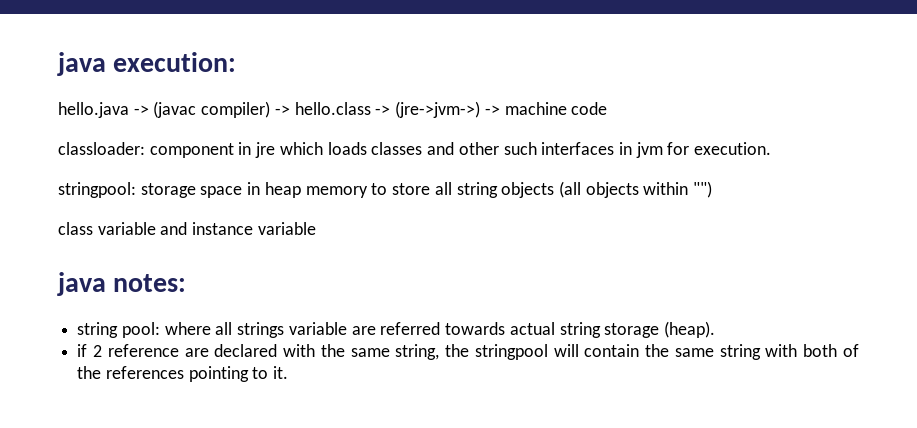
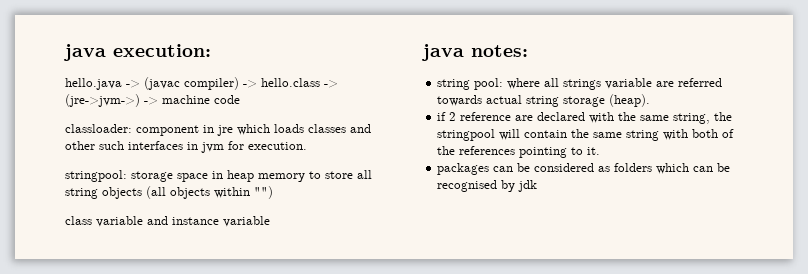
(289, 372) none -> [437,163,731,175] [437,180,538,192] // packages can be considered as folders which can be recognised by jdk

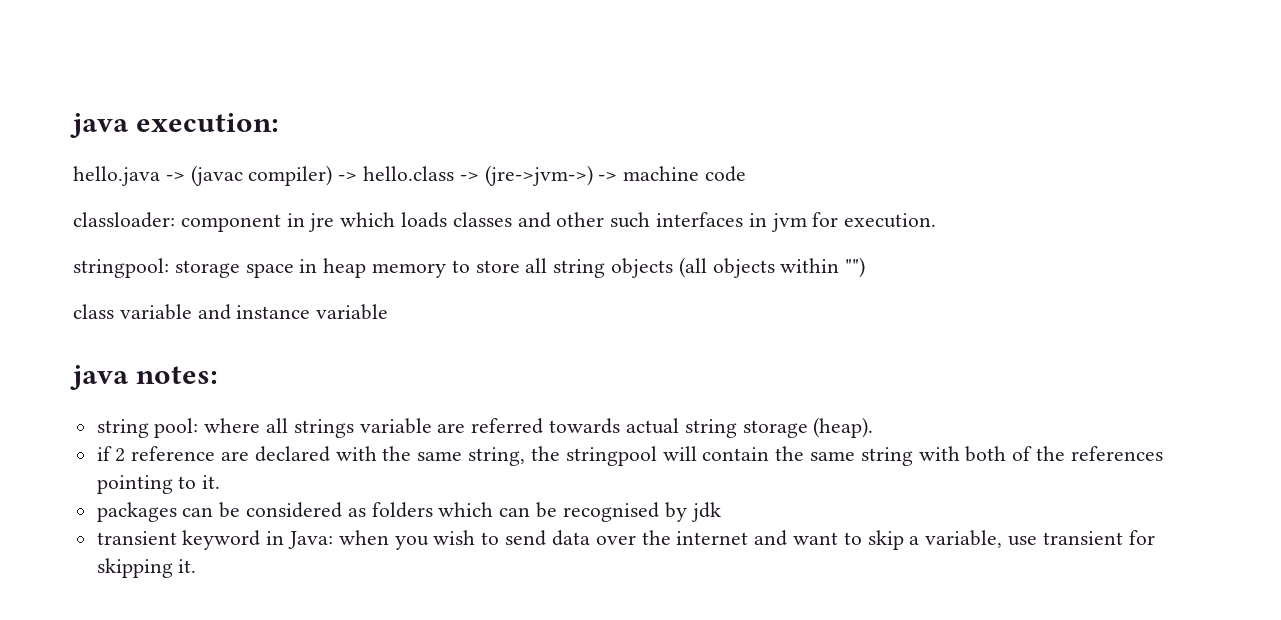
(538, 186) none -> [96,530,1155,550] [96,558,197,578] // transient keyword in Java: when you wish to send data over the internet and want to skip a variable, use transient for skipping it.

